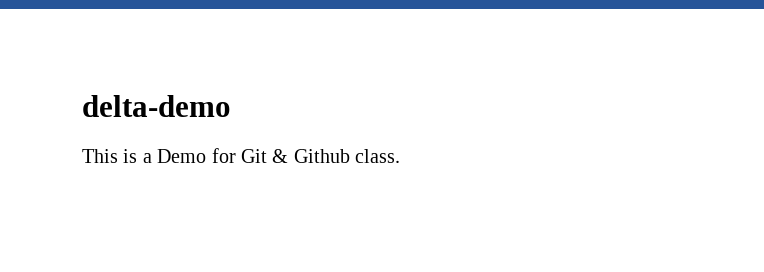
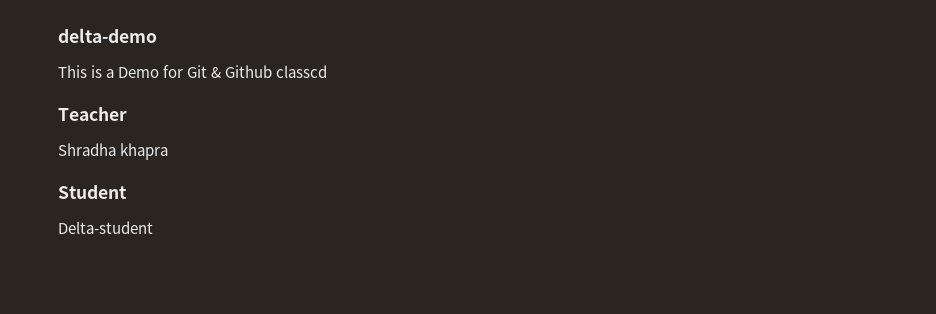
[355,149,401,163] class. -> [276,65,328,78] [58,107,127,121] [58,143,169,160] [58,185,127,199] [58,221,153,234] classcd // Teacher // Shradha khapra // Student // Delta-student

